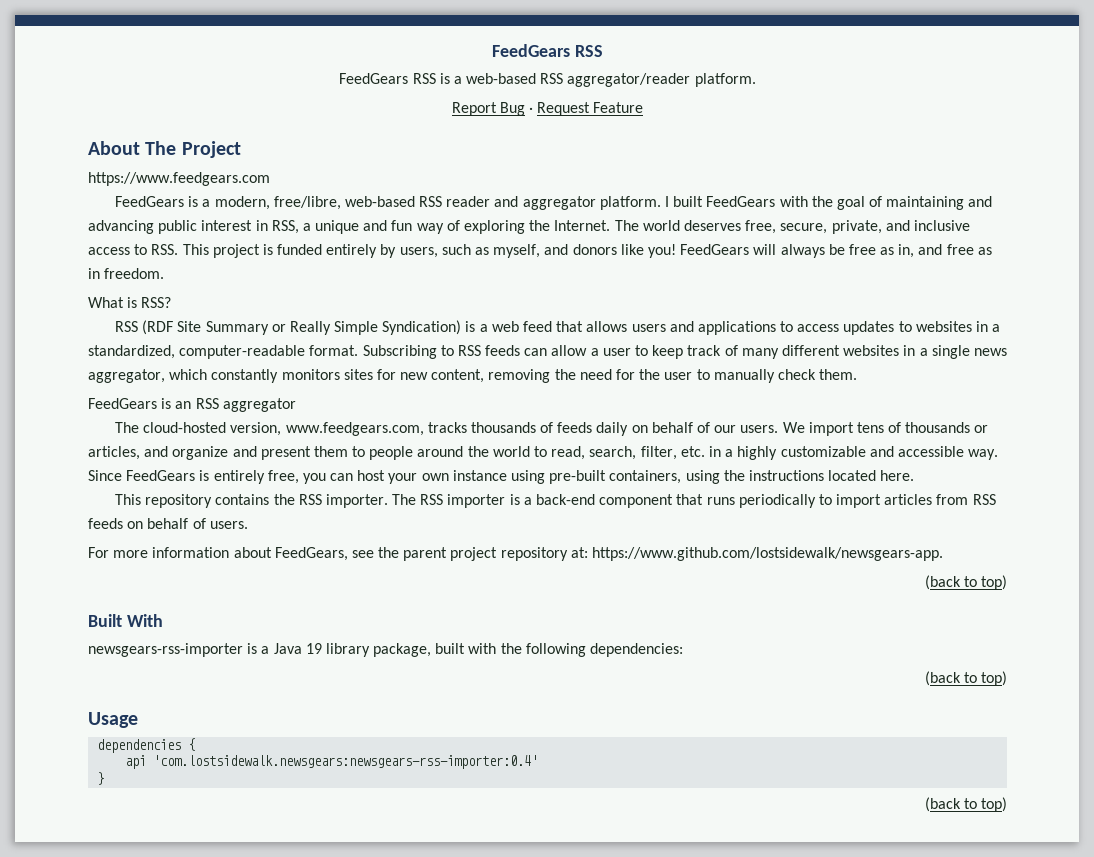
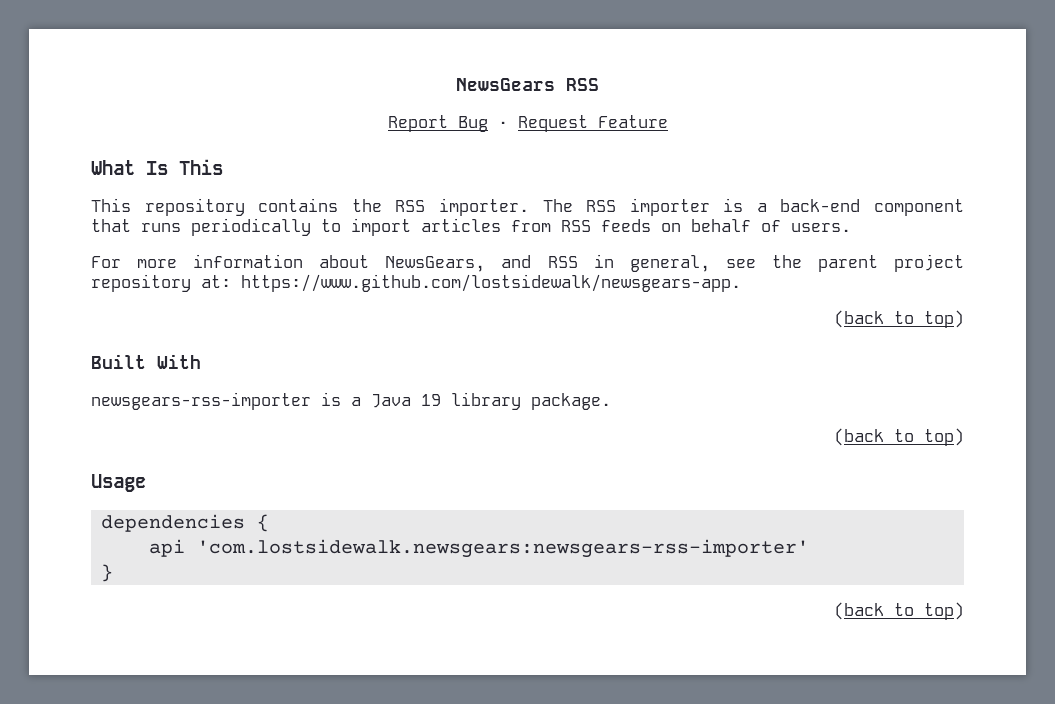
[492,44,603,57] [339,73,756,87] FeedGears RSS // FeedGears RSS is a web-based RSS aggregator/reader platform. -> [456,78,599,91] NewsGears RSS
[88,141,241,158] [88,172,270,186] [114,196,993,210] [88,220,970,234] [88,244,992,258] [88,268,165,279] [88,297,172,308] [114,320,1001,335] [88,345,1007,359] [88,369,858,383] [88,398,296,412] [114,422,989,436] [88,446,999,460] [88,470,915,484] About The Project // https://www.feedgears.com // FeedGears is a modern, free/libre, web-based RSS reader and aggregator platform. I built FeedGears with the goal of maintaining and advancing public interest in RSS, a unique and fun way of exploring the Internet. The world deserves free, secure, private, and inclusive access to RSS. This project is funded entirely by users, such as myself, and donors like you! FeedGears will always be free as in, and free as in freedom. // What is RSS? // RSS (RDF Site Summary or Really Simple Syndication) is a web feed that allows users and applications to access updates to websites in a standardized, computer-readable format. Subscribing to RSS feeds can allow a user to keep track of many different websites in a single news aggregator, which constantly monitors sites for new content, removing the need for the user to manually check them. // FeedGears is an RSS aggregator // The cloud-hosted version, www.feedgears.com, tracks thousands of feeds daily on behalf of our users. We import tens of thousands or articles, and organize and present them to people around the world to read, search, filter, etc. in a highly customizable and accessible way. Since FeedGears is entirely free, you can host your own instance using pre-built containers, using the instructions located here. -> [91,159,223,175] What Is This
[274,547,348,561] FeedGears, -> [385,254,710,272] NewsGears, and RSS in general,
[373,643,684,657] package, built with the following dependencies: -> [531,393,611,410] package.
[153,755,539,769] 'com.lostsidewalk.newsgears:newsgears-rss-importer:0.4' -> [196,539,809,558] 'com.lostsidewalk.newsgears:newsgears-rss-importer'

